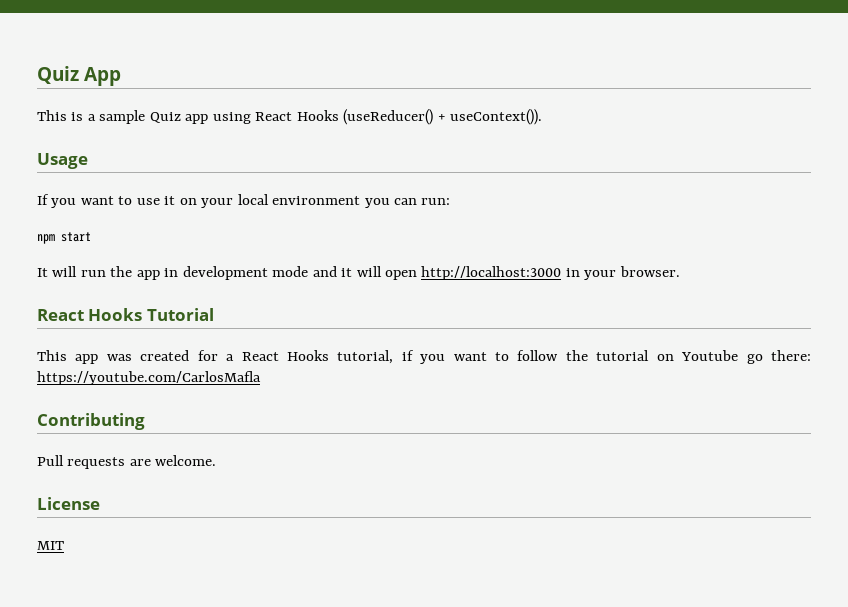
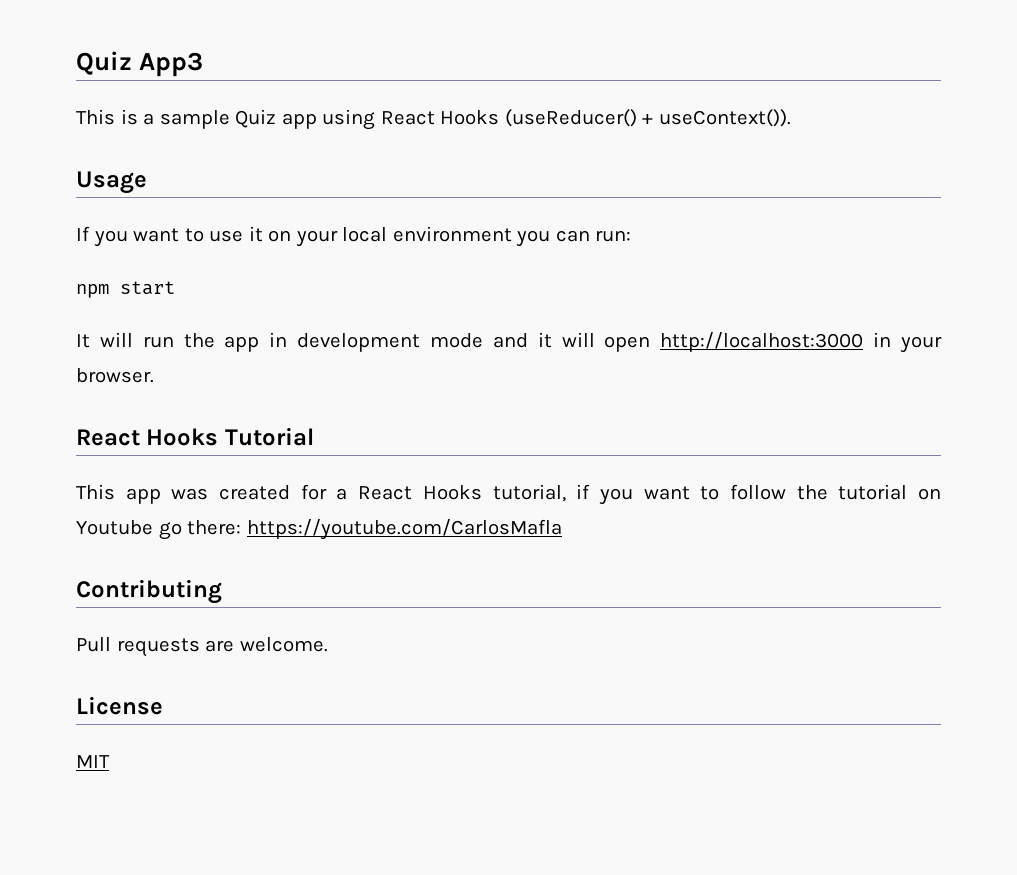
[37,66,121,86] Quiz App -> [76,51,204,77] Quiz App3

